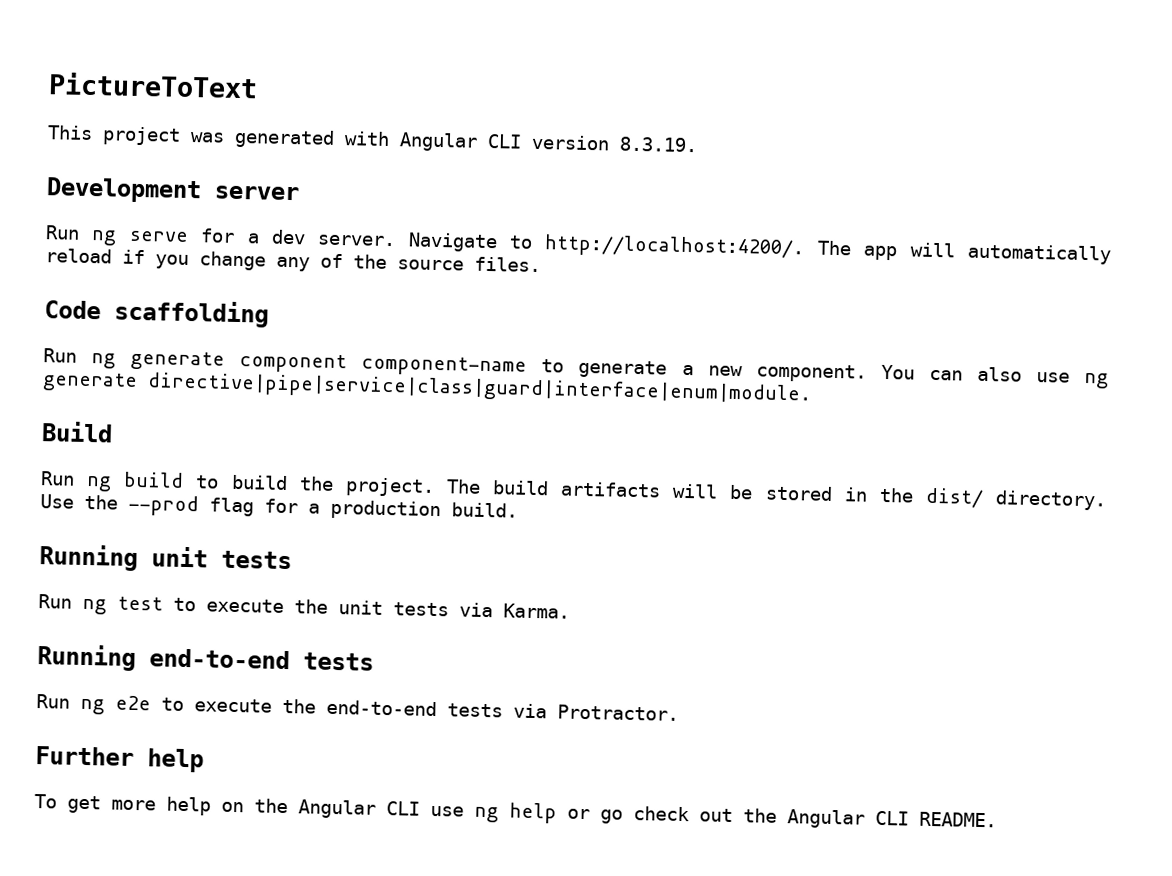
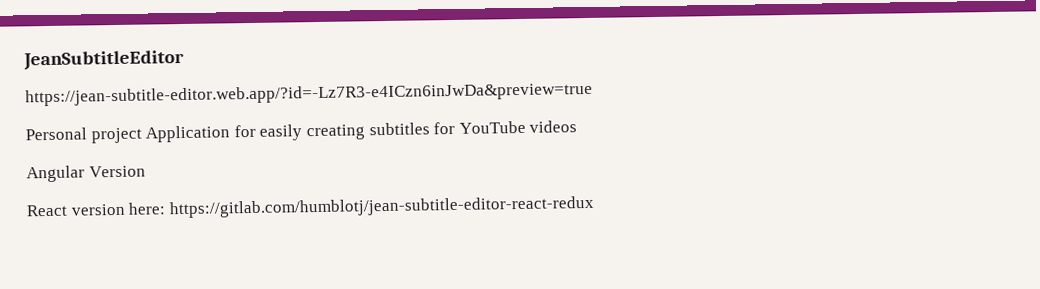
[48,72,258,99] [47,125,698,153] [46,177,299,204] [45,225,1111,265] [45,248,541,273] [44,299,269,328] [43,348,1109,389] [42,372,812,406] [41,421,113,443] [40,471,1107,511] [40,494,518,521] [39,544,292,572] [38,594,570,619] [37,644,374,672] [36,694,679,721] [35,746,204,773] [34,794,997,829] PictureToText // This project was generated with Angular CLI version 8.3.19. // Development server // Run ng serve for a dev server. Navigate to http://localhost:4200/. The app will automatically reload if you change any of the source files. // Code scaffolding // Run ng generate component component-name to generate a new component. You can also use ng generate directive|pipe|service|class|guard|interface|enum|module. // Build // Run ng build to build the project. The build artifacts will be stored in the dist/ directory. Use the --prod flag for a production build. // Running unit tests // Run ng test to execute the unit tests via Karma. // Running end-to-end tests // Run ng e2e to execute the end-to-end tests via Protractor. // Further help // To get more help on the Angular CLI use ng help or go check out the Angular CLI README. -> [23,49,184,71] [25,81,593,107] [25,120,578,144] [26,165,146,183] [26,195,595,219] JeanSubtitleEditor // https://jean-subtitle-editor.web.app/?id=-Lz7R3-e4ICzn6inJwDa&preview=true // Personal project Application for easily creating subtitles for YouTube videos // Angular Version // React version here: https://gitlab.com/humblotj/jean-subtitle-editor-react-redux

